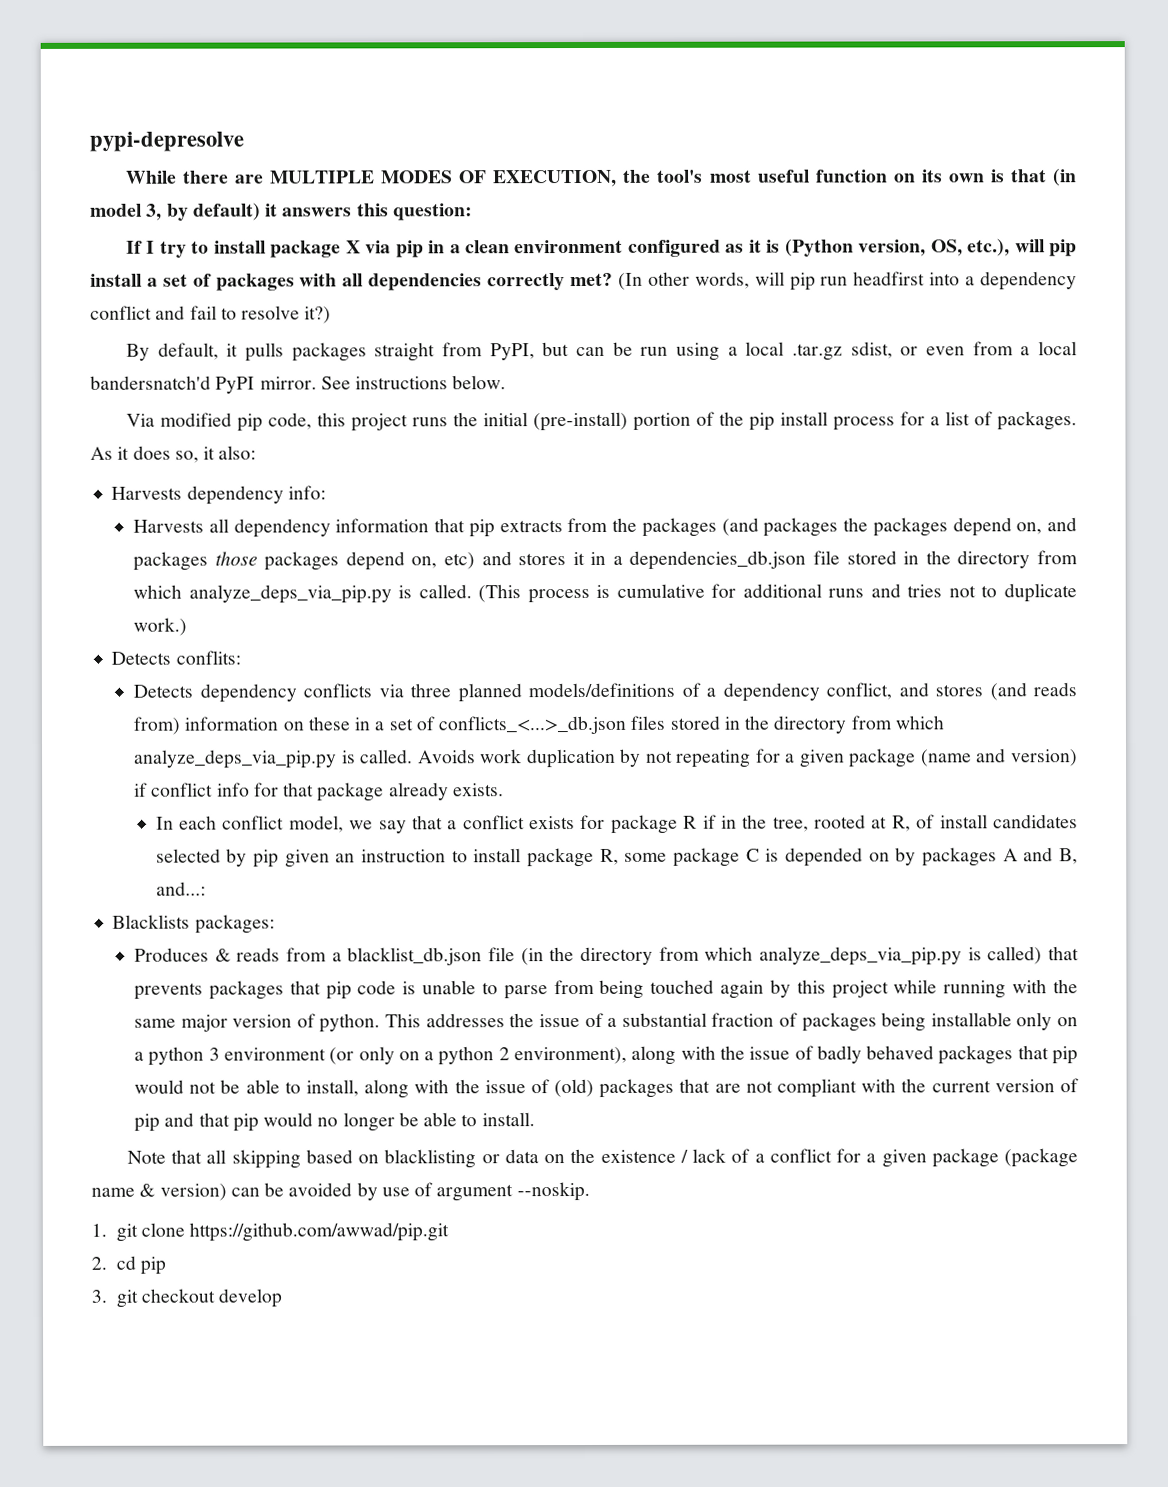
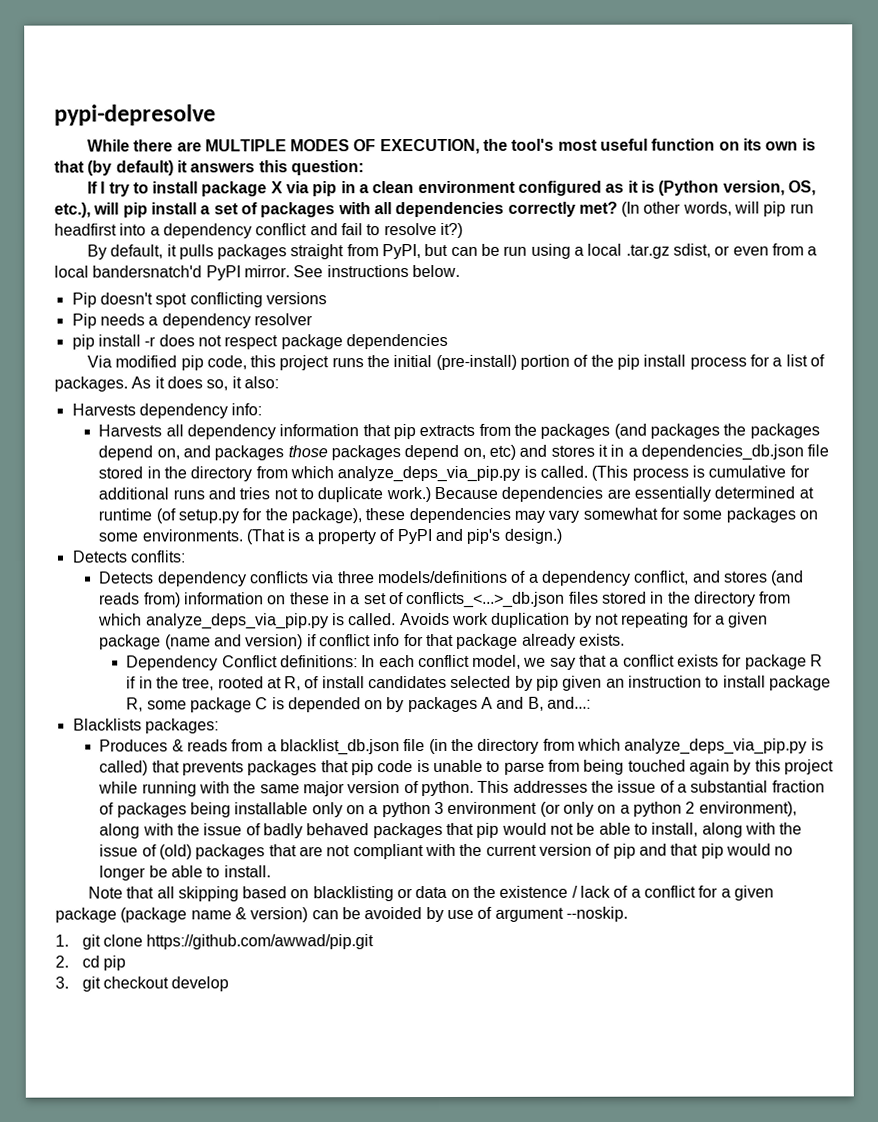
[1051,168,1077,187] [90,203,189,221] (in model 3, by -> [87,160,113,176] (by
(507, 382) none -> [71,292,327,308] [71,313,313,329] [71,333,448,350] // Pip doesn't spot conflicting versions // Pip needs a dependency resolver // pip install -r does not respect package dependencies
(188, 626) none -> [433,486,814,502] [98,507,818,524] [98,528,562,545] Because dependencies are essentially determined at runtime (of setup.py for the package), these dependencies may vary somewhat for some packages on some environments. (That is a property of PyPI and pip's design.)
[457,683,522,703] planned -> (375, 577) none
(504, 790) none -> [126,655,358,671] Dependency Conflict definitions:

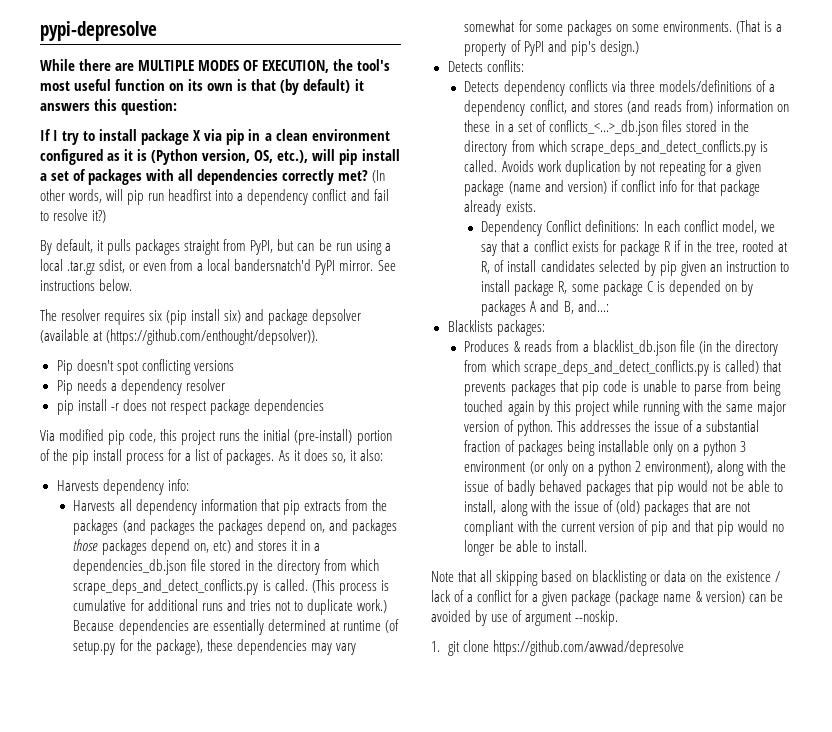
(460, 271) none -> [40,309,362,325] [40,329,319,345] // The resolver requires six (pip install six) and package depsolver (available at (https://github.com/enthought/depsolver)).
[337,465,521,483] analyze_deps_via_pip.py -> [73,579,259,595] scrape_deps_and_detect_conflicts.py
[145,613,329,630] analyze_deps_via_pip.py -> [570,140,756,156] scrape_deps_and_detect_conflicts.py
[624,738,808,755] analyze_deps_via_pip.py -> [523,360,709,376] scrape_deps_and_detect_conflicts.py
[146,934,375,950] [55,955,127,971] [55,976,230,992] https://github.com/awwad/pip.git // 2. cd pip // 3. git checkout develop -> [493,640,685,656] https://github.com/awwad/depresolve

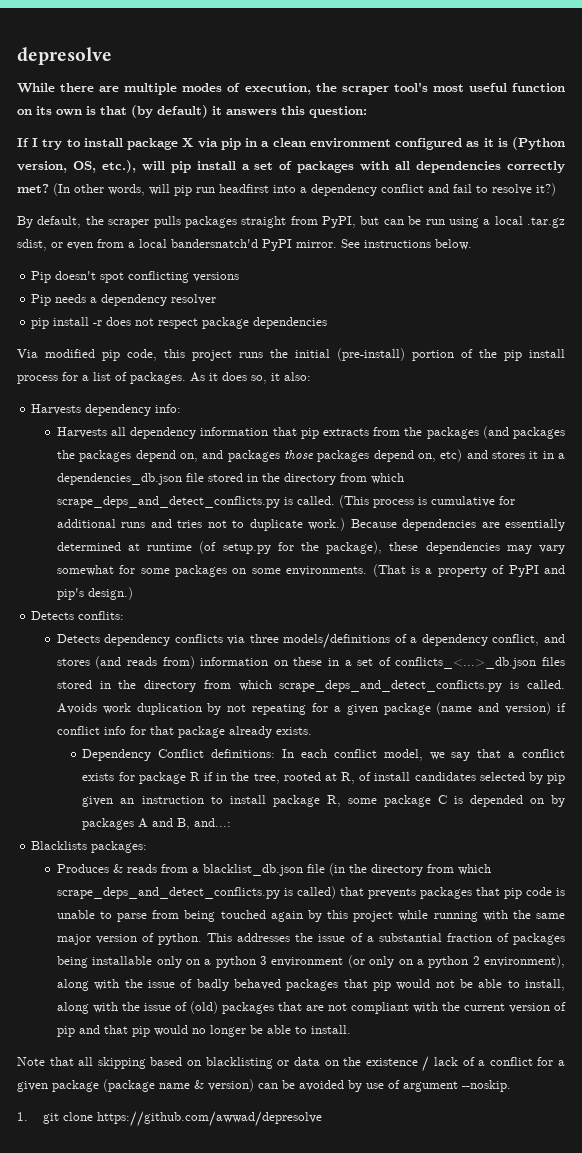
[40,21,157,41] pypi-depresolve -> [17,47,112,65] depresolve
[138,59,354,73] MULTIPLE MODES OF EXECUTION, the -> [124,83,389,95] multiple modes of execution, the scraper
[97,240,105,251] it -> [85,216,150,228] the scraper
[40,309,362,325] [40,329,319,345] // The resolver requires six (pip install six) and package depsolver (available at (https://github.com/enthought/depsolver)). -> (472, 244) none

